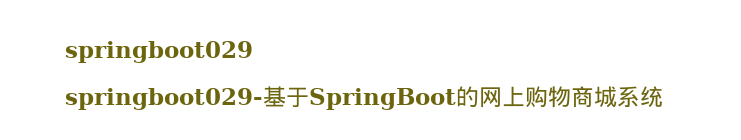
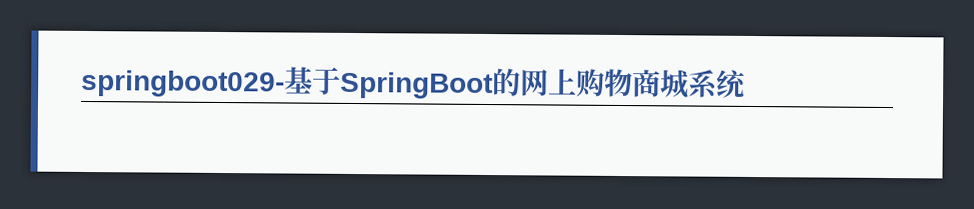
[65,41,253,63] springboot029 // -> (81, 83) none

